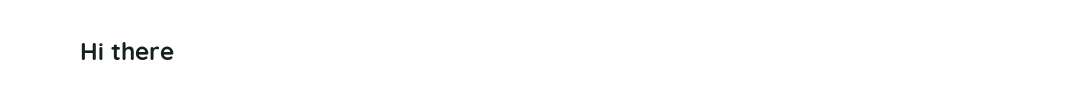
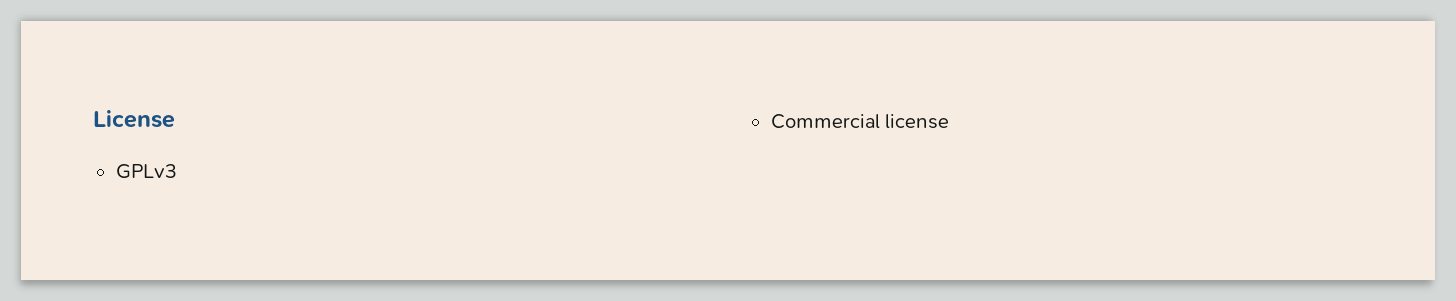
[80,42,174,60] Hi there -> [93,110,175,128] [115,164,177,179] [770,114,950,129] License // GPLv3 // Commercial license

